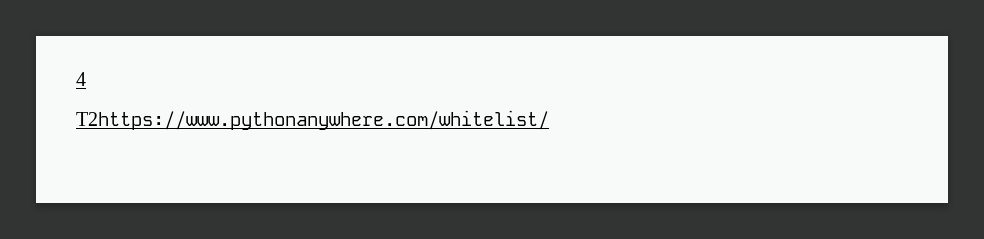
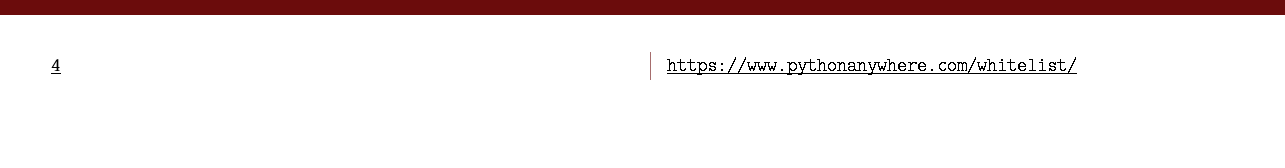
[76,110,549,130] T2https://www.pythonanywhere.com/whitelist/ -> [667,57,1077,75] https://www.pythonanywhere.com/whitelist/

